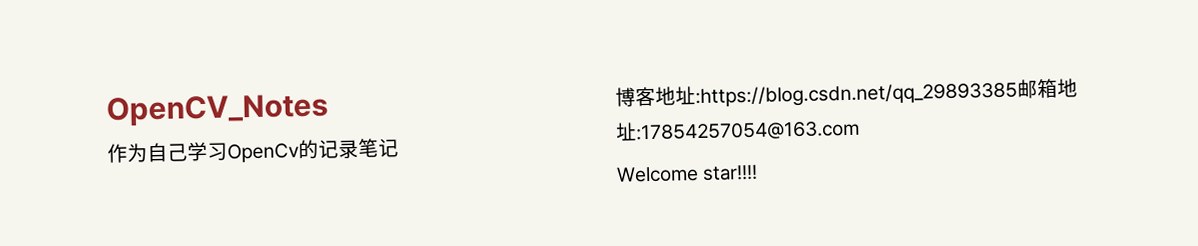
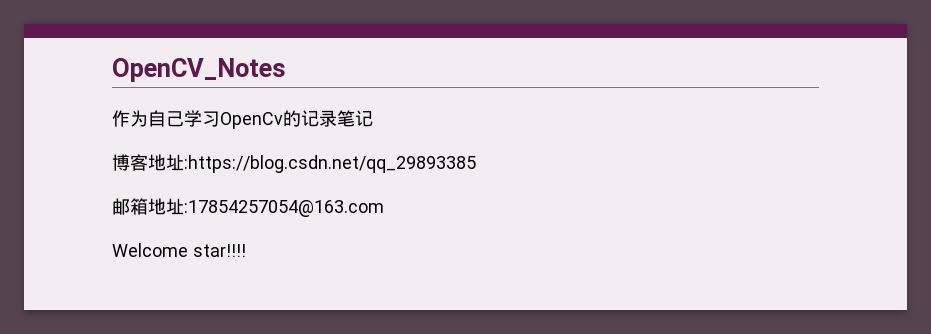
(1018, 95) none -> (476, 164) //

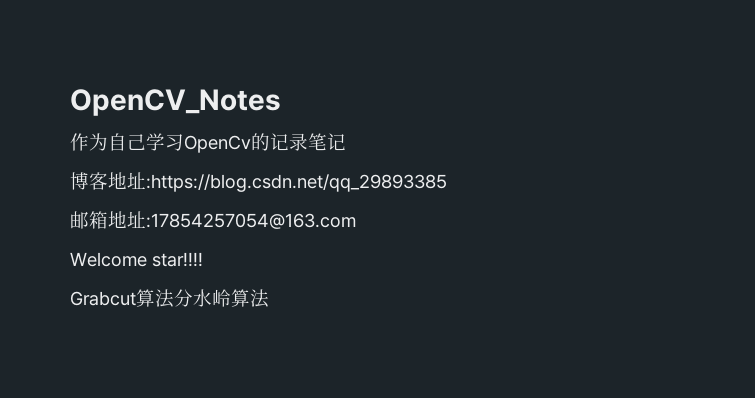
(246, 250) none -> [70,289,269,308] // Grabcut算法分水岭算法

